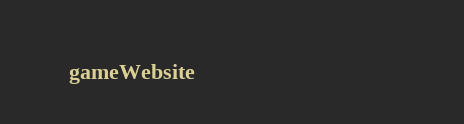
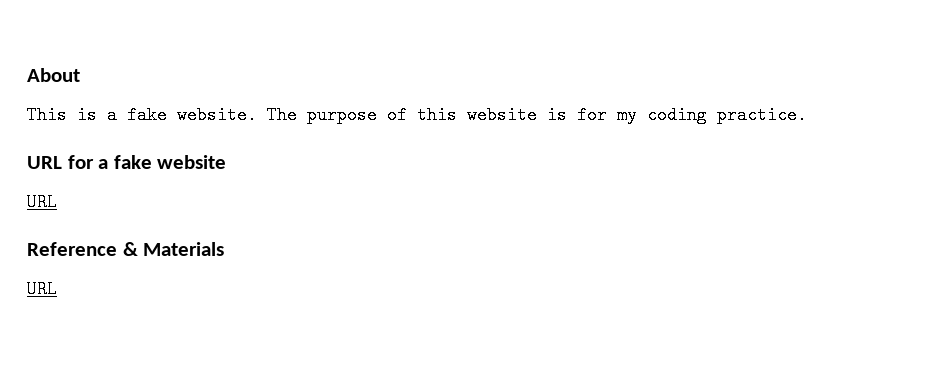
[69,64,195,84] gameWebsite -> [27,68,80,82] [27,106,807,124] [27,155,227,169] [27,193,57,211] [27,242,225,256] [27,280,57,298] About // This is a fake website. The purpose of this website is for my coding practice. // URL for a fake website // URL // Reference & Materials // URL

